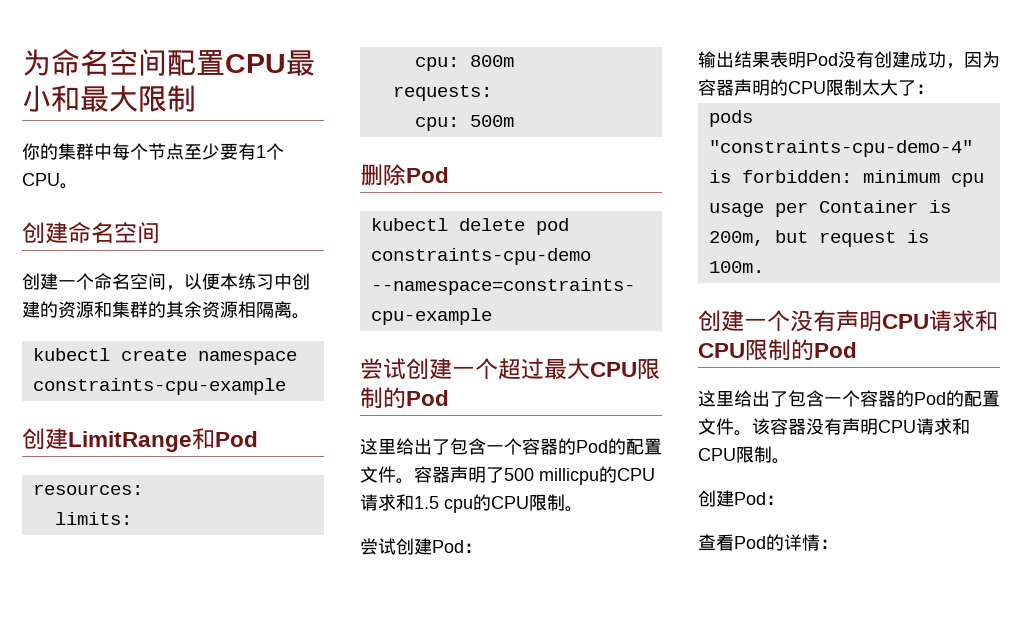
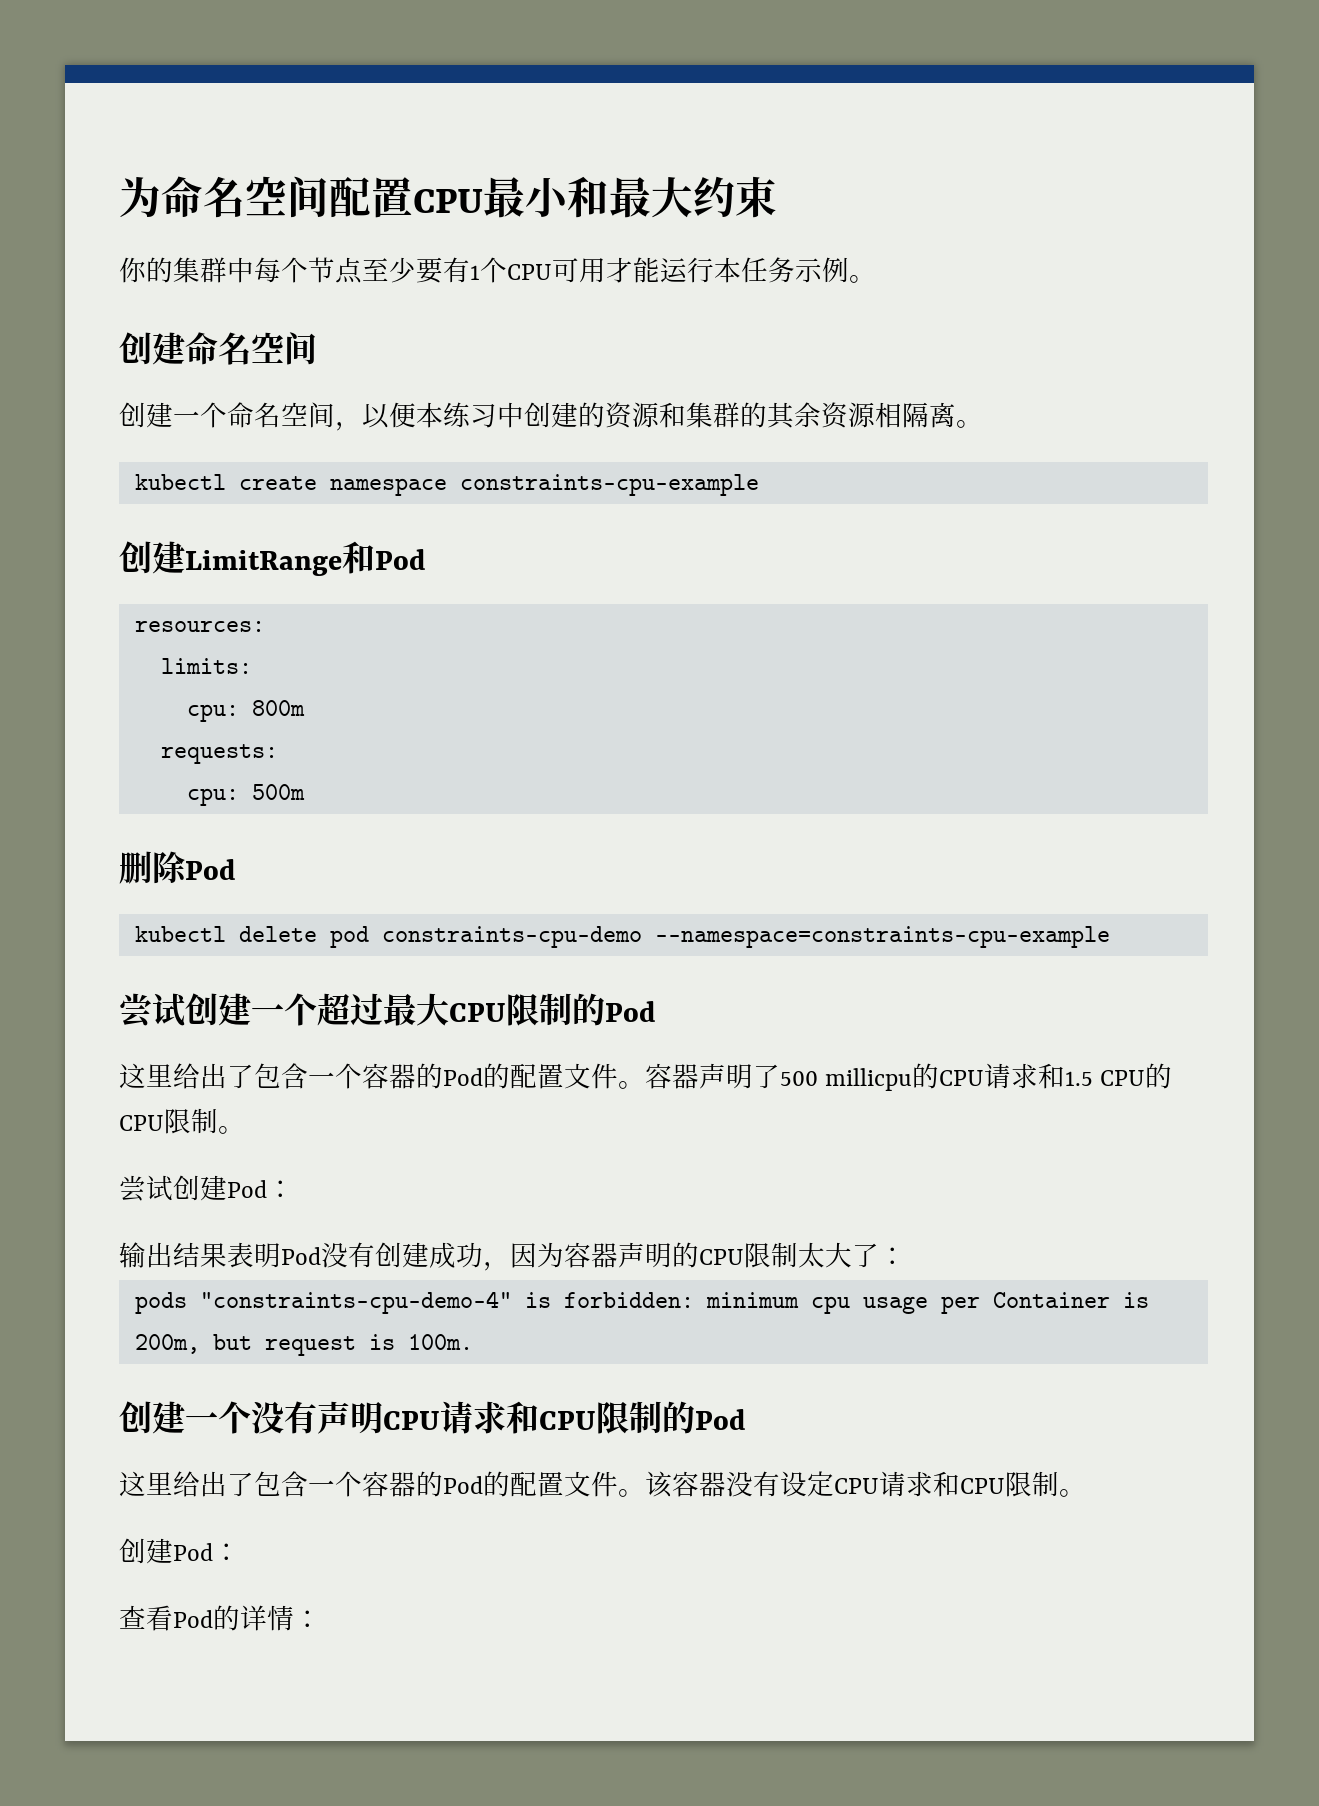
[138,85,196,112] 限制 -> [693,176,777,218] 约束
(60, 179) none -> [552,257,849,283] 可用才能运行本任务示例
[444,499,473,513] cpu -> [1100,1070,1146,1086] CPU
[842,418,878,435] 声明 -> [780,1471,834,1497] 设定

